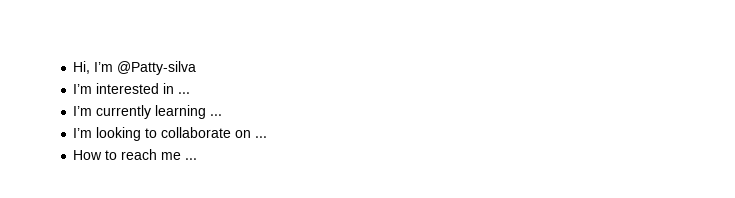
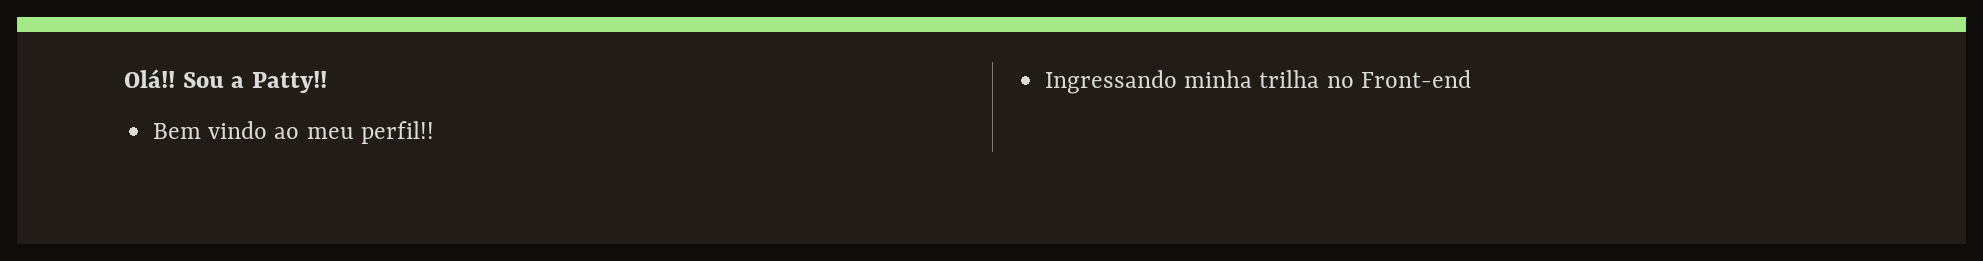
[73,61,197,75] [73,83,191,94] [73,105,223,119] [73,127,268,141] [73,149,198,160] Hi, I’m @Patty-silva // I’m interested in ... // I’m currently learning ... // I’m looking to collaborate on ... // How to reach me ... -> [124,69,327,93] [153,121,434,144] [1045,70,1471,94] Olá!! Sou a Patty!! // Bem vindo ao meu perfil!! // Ingressando minha trilha no Front-end

